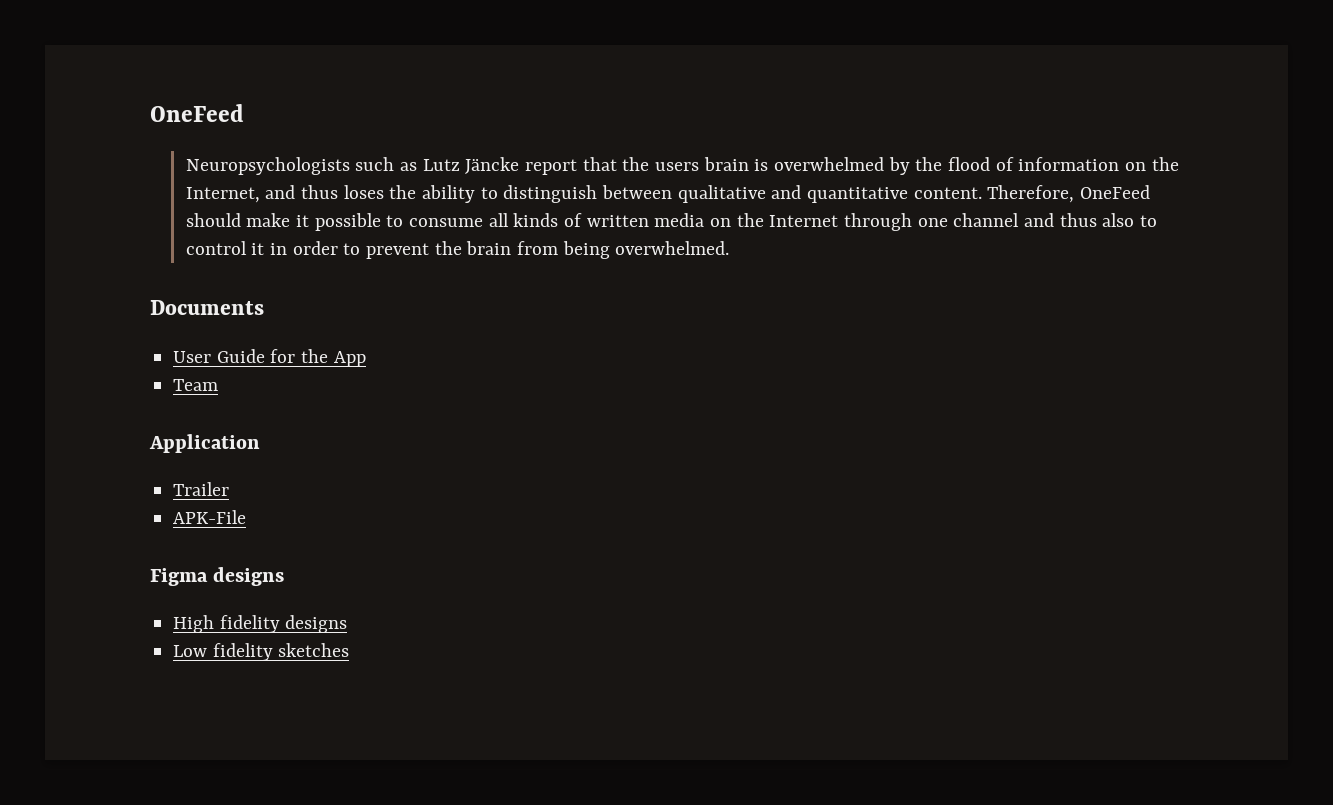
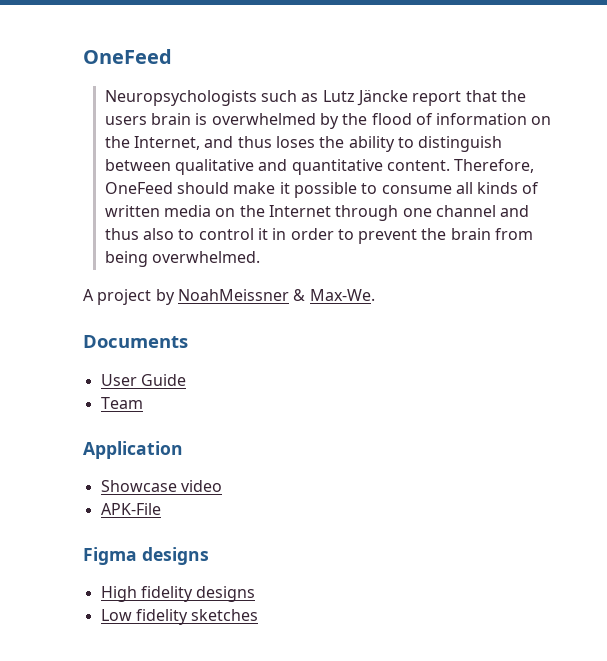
(730, 248) none -> [83,289,375,305] // A project by NoahMeissner & Max-We.
[270,349,366,367] for the App -> (186, 380) none
[173,482,230,496] Trailer -> [100,480,222,492] Showcase video

